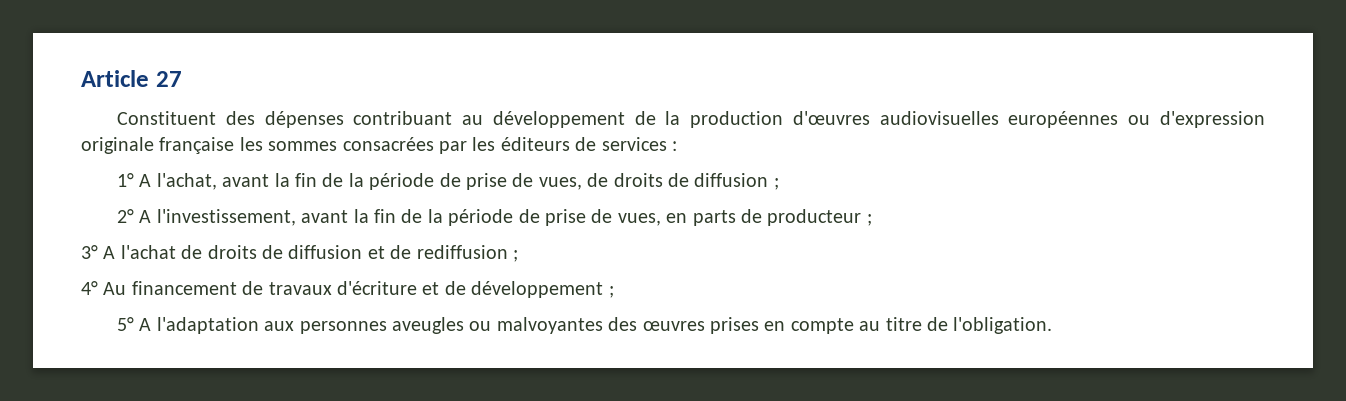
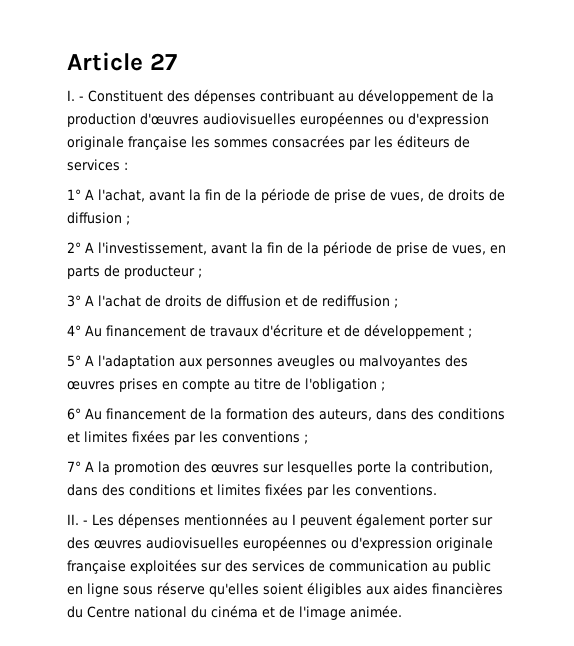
(182, 79) none -> [67,90,84,101] I. -
[953,317,1053,334] l'obligation. -> [305,378,385,392] [67,408,505,421] [67,430,308,445] [67,461,493,475] [67,483,437,498] [67,513,493,528] [67,536,493,551] [67,559,491,574] [67,582,503,597] [67,605,402,620] l'obligation ; // 6° Au financement de la formation des auteurs, dans des conditions et limites fixées par les conventions ; // 7° A la promotion des œuvres sur lesquelles porte la contribution, dans des conditions et limites fixées par les conventions. // II. - Les dépenses mentionnées au I peuvent également porter sur des œuvres audiovisuelles européennes ou d'expression originale française exploitées sur des services de communication au public en ligne sous réserve qu'elles soient éligibles aux aides financières du Centre national du cinéma et de l'image animée.

